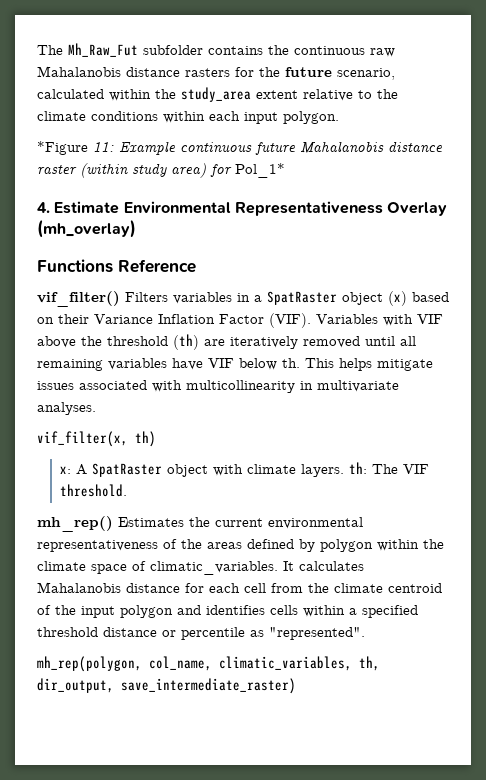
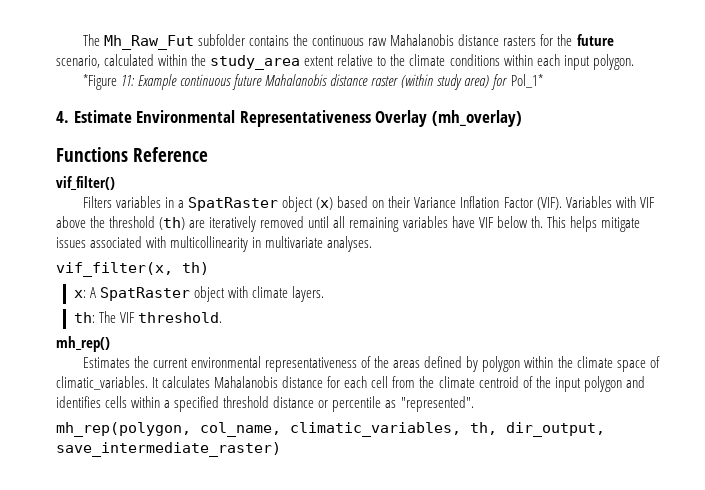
(120, 299) none -> (115, 183) //
(345, 470) none -> (325, 294) //
(113, 524) none -> (110, 344) //

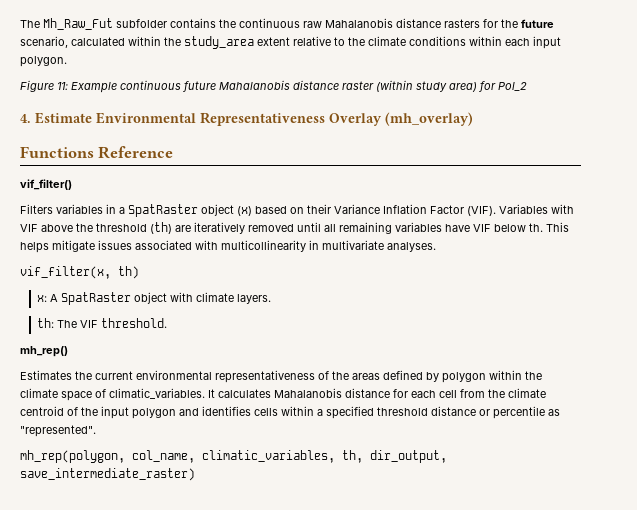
[82,74,117,90] *Figure -> [20,80,54,92] Figure
[510,74,543,88] Pol_1* -> [498,82,527,91] Pol_2

